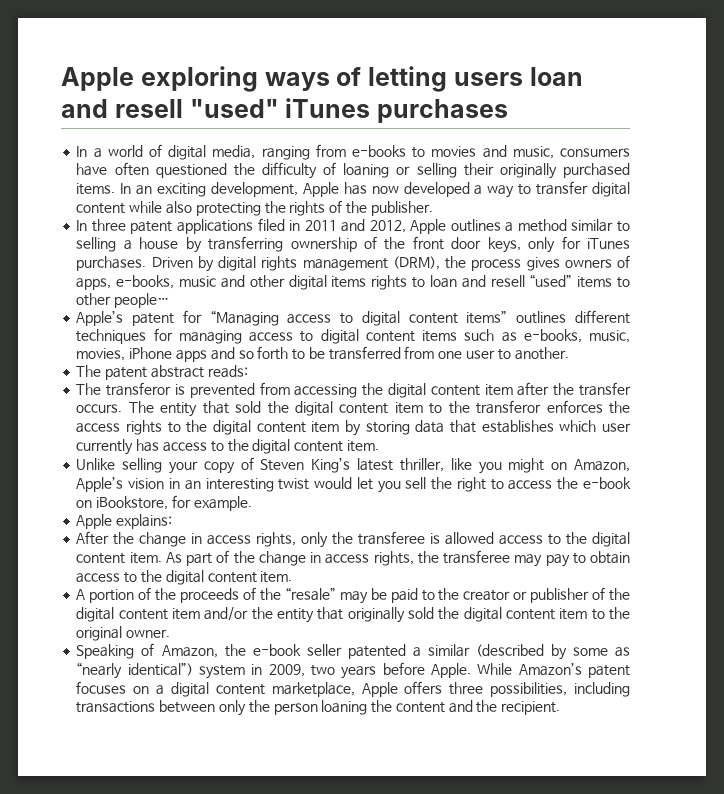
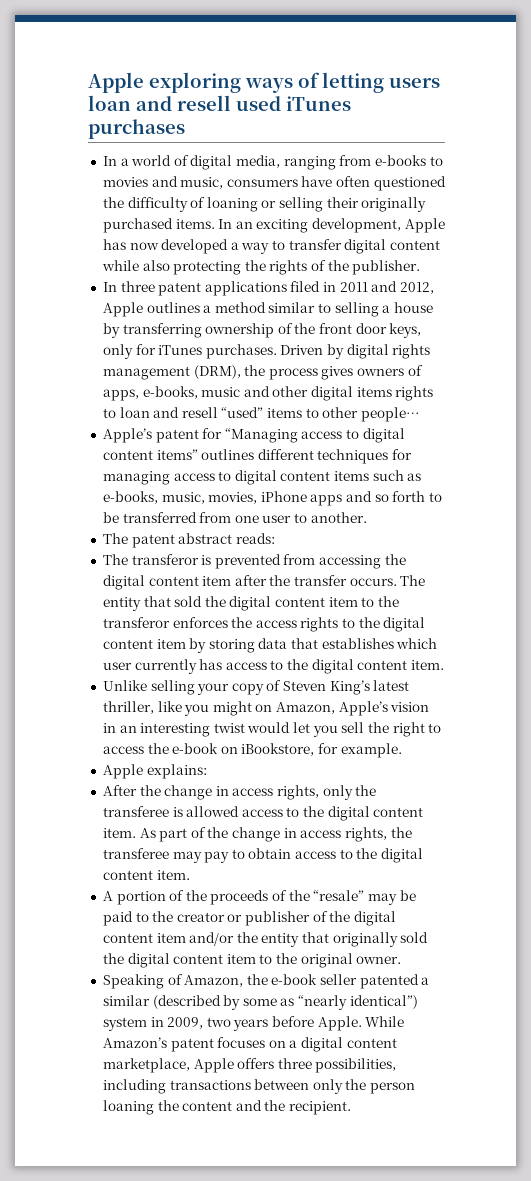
[189,99,279,118] "used" -> [236,96,281,111] used

